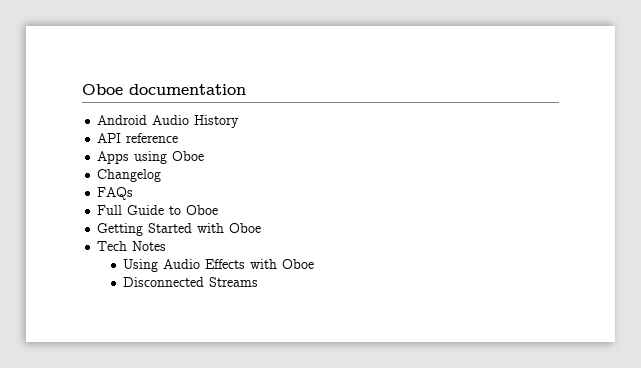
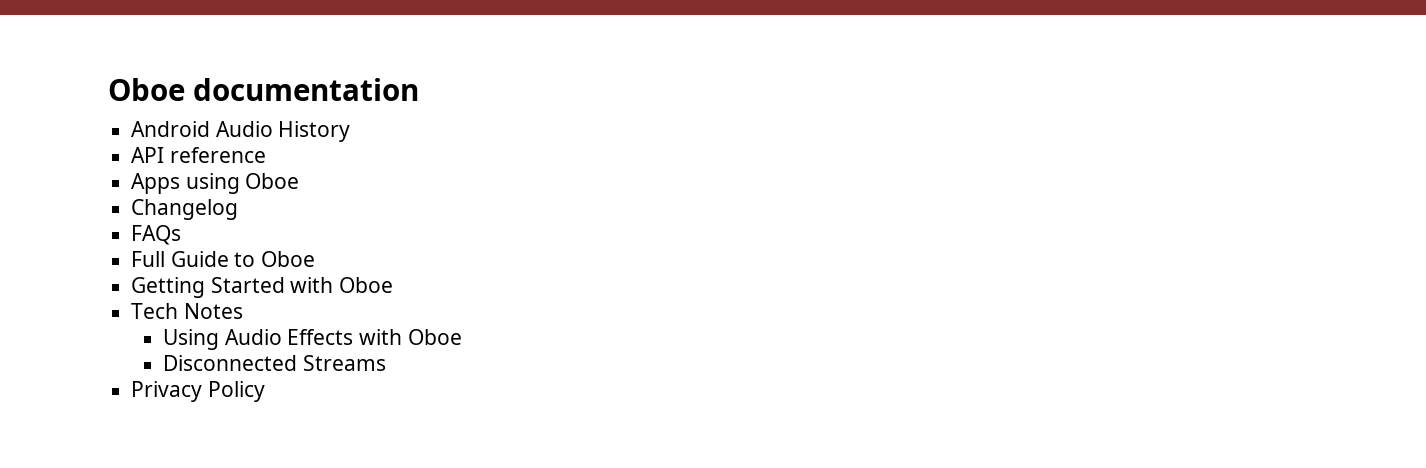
(259, 282) none -> [131,381,265,402] // Privacy Policy

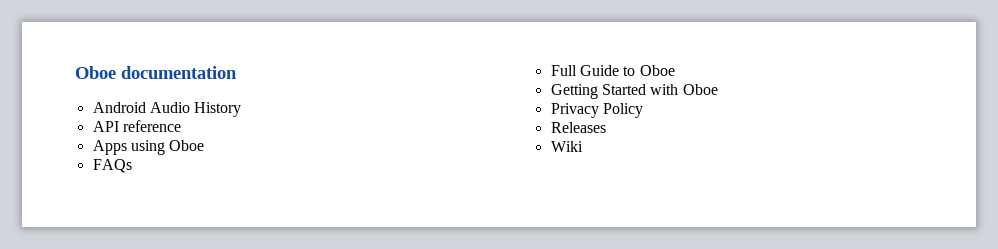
[131,199,239,220] // Changelog -> (205, 145) none
[131,303,243,319] [162,329,462,350] [162,355,386,371] // Tech Notes // Using Audio Effects with Oboe // Disconnected Streams -> (718, 89) none
(265, 391) none -> [550,122,606,133] [550,141,583,152] // Releases // Wiki

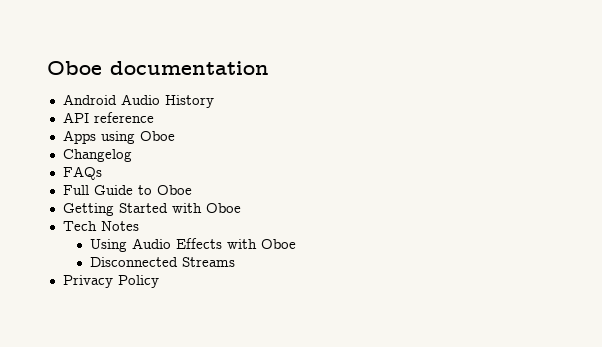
(205, 145) none -> [62,149,132,162] // Changelog
(718, 89) none -> [62,221,139,231] [90,238,297,252] [90,257,236,267] // Tech Notes // Using Audio Effects with Oboe // Disconnected Streams
[550,122,606,133] [550,141,583,152] // Releases // Wiki -> (159, 281) none

